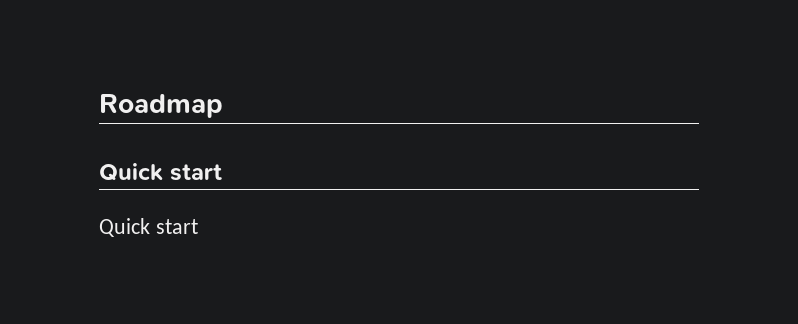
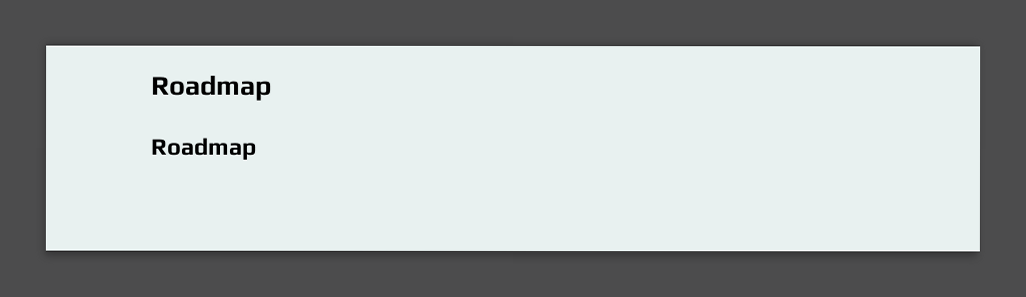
[99,163,222,181] [99,218,198,237] Quick start // Quick start -> [150,137,257,160] Roadmap

